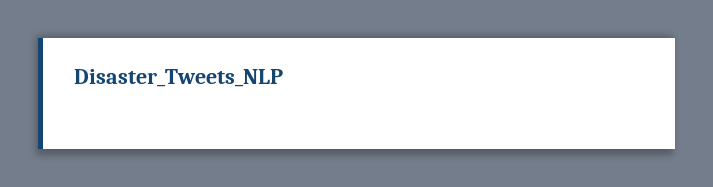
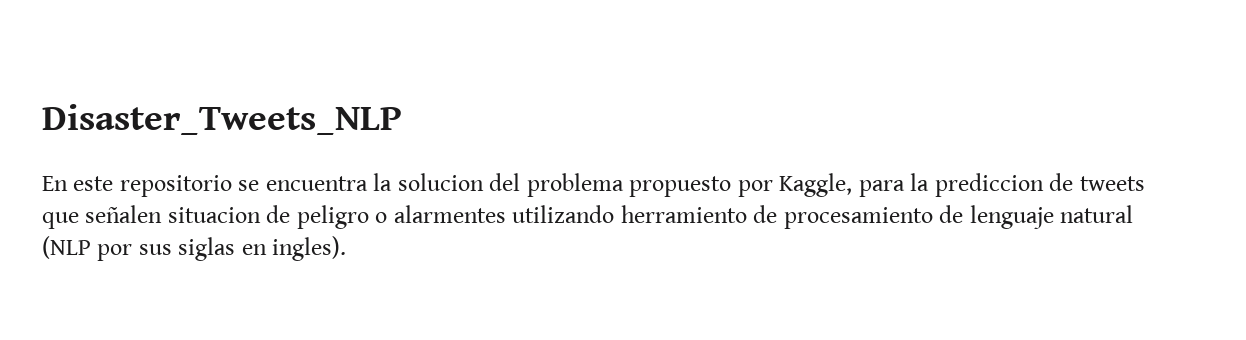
(283, 78) none -> [42,173,1145,197] [42,205,1134,229] [42,236,347,261] // En este repositorio se encuentra la solucion del problema propuesto por Kaggle, para la prediccion de tweets que señalen situacion de peligro o alarmentes utilizando herramiento de procesamiento de lenguaje natural (NLP por sus siglas en ingles).

